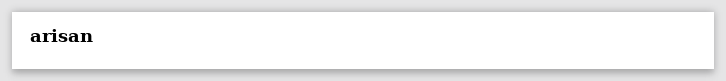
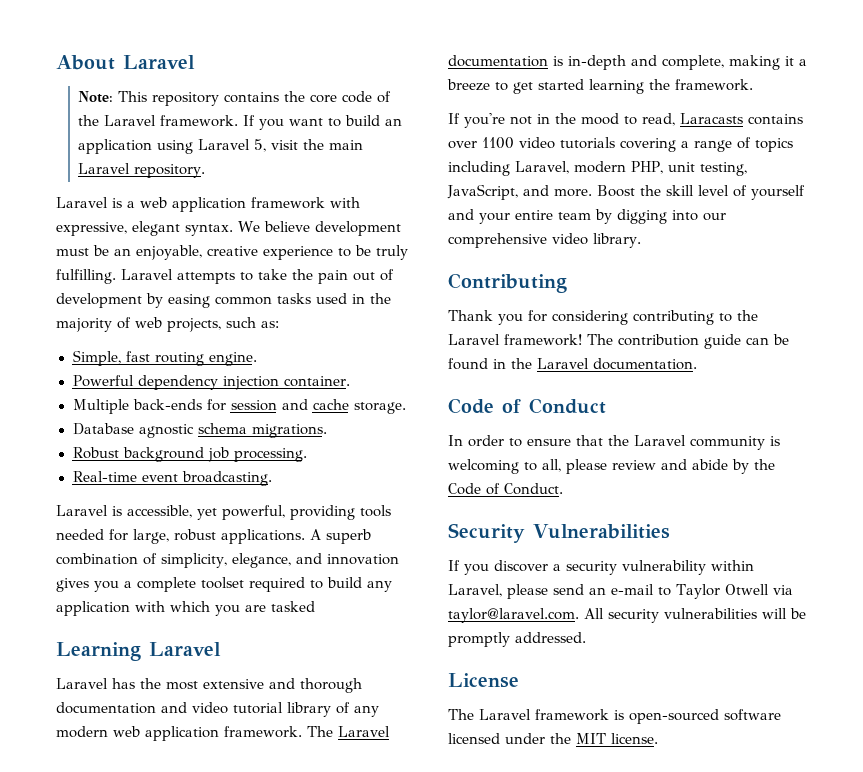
[30,29,93,42] arisan -> [56,55,195,70] [78,91,392,106] [78,115,403,130] [78,139,364,154] [78,163,206,178] [56,197,360,212] [56,221,401,236] [56,245,408,260] [56,269,394,284] [56,293,391,308] [56,317,279,332] [72,350,257,366] [72,375,350,390] [72,399,406,414] [72,423,327,438] [72,447,307,462] [72,471,272,486] [56,505,391,520] [56,529,371,544] [56,553,399,568] [56,577,392,592] [56,601,315,616] [56,642,221,661] [56,678,362,693] [56,702,379,717] [56,726,390,741] [448,55,807,70] [447,79,753,94] [448,113,803,128] [448,137,793,152] [448,161,747,176] [447,184,805,200] [448,209,726,224] [448,233,641,248] [448,273,567,293] [448,310,758,325] [448,334,789,349] [448,358,697,370] [448,398,606,414] [448,435,780,450] [448,459,775,474] [448,483,563,495] [448,523,670,543] [448,560,754,575] [448,584,793,599] [448,608,806,623] [448,632,586,647] [448,673,519,688] [448,709,781,724] [448,733,658,744] About Laravel // Note: This repository contains the core code of the Laravel framework. If you want to build an application using Laravel 5, visit the main Laravel repository. // Laravel is a web application framework with expressive, elegant syntax. We believe development must be an enjoyable, creative experience to be truly fulfilling. Laravel attempts to take the pain out of development by easing common tasks used in the majority of web projects, such as: // Simple, fast routing engine. // Powerful dependency injection container. // Multiple back-ends for session and cache storage. // Database agnostic schema migrations. // Robust background job processing. // Real-time event broadcasting. // Laravel is accessible, yet powerful, providing tools needed for large, robust applications. A superb combination of simplicity, elegance, and innovation gives you a complete toolset required to build any application with which you are tasked // Learning Laravel // Laravel has the most extensive and thorough documentation and video tutorial library of any modern web application framework. The Laravel documentation is in-depth and complete, making it a breeze to get started learning the framework. // If you're not in the mood to read, Laracasts contains over 1100 video tutorials covering a range of topics including Laravel, modern PHP, unit testing, JavaScript, and more. Boost the skill level of yourself and your entire team by digging into our comprehensive video library. // Contributing // Thank you for considering contributing to the Laravel framework! The contribution guide can be found in the Laravel documentation. // Code of Conduct // In order to ensure that the Laravel community is welcoming to all, please review and abide by the Code of Conduct. // Security Vulnerabilities // If you discover a security vulnerability within Laravel, please send an e-mail to Taylor Otwell via taylor@laravel.com. All security vulnerabilities will be promptly addressed. // License // The Laravel framework is open-sourced software licensed under the MIT license.

